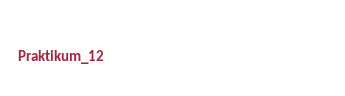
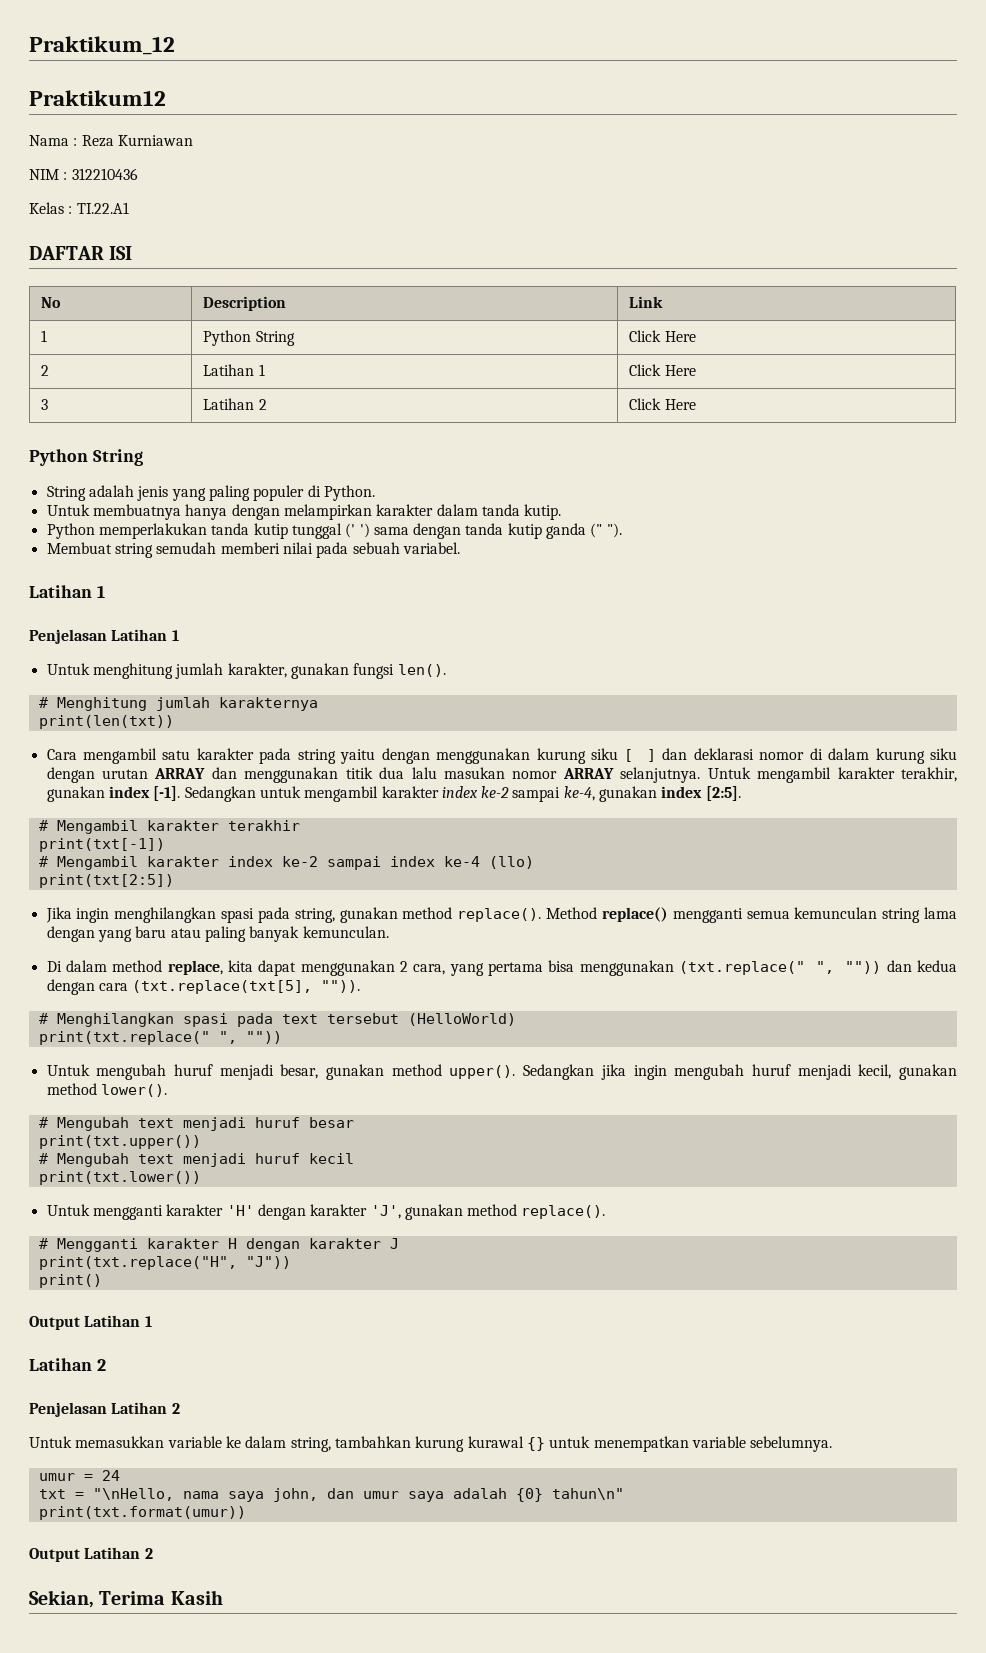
(104, 57) none -> [29,90,166,106] [29,135,193,147] [29,168,138,180] [29,202,129,214] [29,246,133,260] [41,297,62,308] [203,296,287,311] [629,296,664,308] [41,330,48,342] [203,330,295,346] [629,330,696,342] [41,365,50,376] [203,364,265,376] [629,364,696,376] [41,399,49,410] [203,398,267,410] [629,398,696,410] [29,449,143,466] [46,485,375,501] [46,504,562,520] [46,523,622,539] [46,542,460,558] [29,585,105,598] [29,629,179,644] [46,663,446,679] [38,697,318,711] [38,715,174,729] [46,748,957,764] [46,767,957,783] [46,786,741,802] [38,820,300,834] [38,838,165,852] [38,856,534,870] [38,874,174,888] [45,907,958,923] [46,926,389,942] [46,960,958,976] [46,979,361,995] [38,1013,516,1027] [38,1031,282,1045] [46,1064,958,1080] [46,1083,167,1097] [38,1117,354,1131] [38,1135,201,1149] [38,1153,354,1167] [38,1171,201,1185] [46,1204,606,1220] [38,1238,399,1252] [38,1256,291,1270] [38,1274,102,1288] [29,1315,152,1330] [29,1358,106,1371] [29,1402,180,1417] [29,1436,833,1452] [38,1470,120,1481] [38,1488,624,1502] [38,1506,246,1520] [29,1547,153,1562] [29,1590,223,1608] // Praktikum12 // Nama : Reza Kurniawan // NIM : 312210436 // Kelas : TI.22.A1 // DAFTAR ISI // No | Description | Link // 1 | Python String | Click Here // 2 | Latihan 1 | Click Here // 3 | Latihan 2 | Click Here // Python String // String adalah jenis yang paling populer di Python. // Untuk membuatnya hanya dengan melampirkan karakter dalam tanda kutip. // Python memperlakukan tanda kutip tunggal (' ') sama dengan tanda kutip ganda (" "). // Membuat string semudah memberi nilai pada sebuah variabel. // Latihan 1 // Penjelasan Latihan 1 // Untuk menghitung jumlah karakter, gunakan fungsi len(). // # Menghitung jumlah karakternya // print(len(txt)) // Cara mengambil satu karakter pada string yaitu dengan menggunakan kurung siku [ ] dan deklarasi nomor di dalam kurung siku dengan urutan ARRAY dan menggunakan titik dua lalu masukan nomor ARRAY selanjutnya. Untuk mengambil karakter terakhir, gunakan index [-1]. Sedangkan untuk mengambil karakter index ke-2 sampai ke-4, gunakan index [2:5]. // # Mengambil karakter terakhir // print(txt[-1]) // # Mengambil karakter index ke-2 sampai index ke-4 (llo) // print(txt[2:5]) // Jika ingin menghilangkan spasi pada string, gunakan method replace(). Method replace() mengganti semua kemunculan string lama dengan yang baru atau paling banyak kemunculan. // Di dalam method replace, kita dapat menggunakan 2 cara, yang pertama bisa menggunakan (txt.replace(" ", "")) dan kedua dengan cara (txt.replace(txt[5], "")). // # Menghilangkan spasi pada text tersebut (HelloWorld) // print(txt.replace(" ", "")) // Untuk mengubah huruf menjadi besar, gunakan method upper(). Sedangkan jika ingin mengubah huruf menjadi kecil, gunakan method lower(). // # Mengubah text menjadi huruf besar // print(txt.upper()) // # Mengubah text menjadi huruf kecil // print(txt.lower()) // Untuk mengganti karakter 'H' dengan karakter 'J', gunakan method replace(). // # Mengganti karakter H dengan karakter J // print(txt.replace("H", "J")) // print() // Output Latihan 1 // Latihan 2 // Penjelasan Latihan 2 // Untuk memasukkan variable ke dalam string, tambahkan kurung kurawal {} untuk menempatkan variable sebelumnya. // umur = 24 // txt = "\nHello, nama saya john, dan umur saya adalah {0} tahun\n" // print(txt.format(umur)) // Output Latihan 2 // Sekian, Terima Kasih

